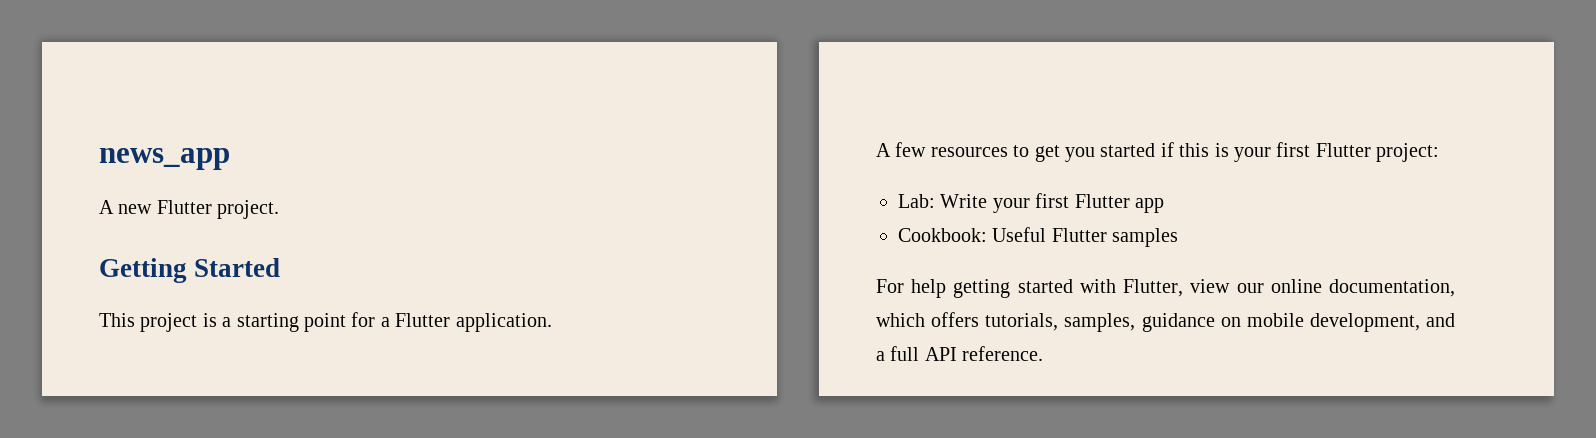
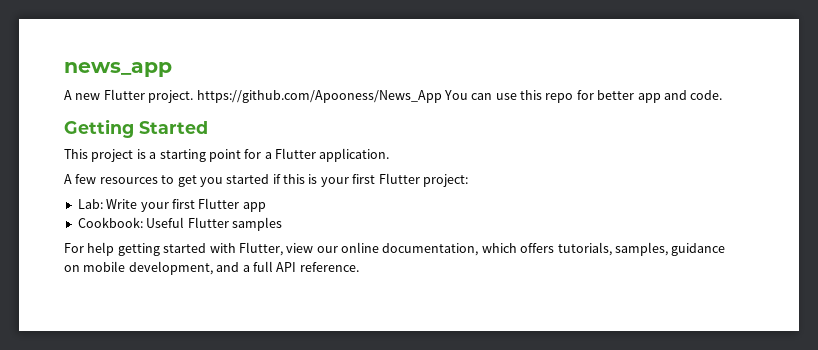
(280, 209) none -> [196,90,723,103] https://github.com/Apooness/News_App You can use this repo for better app and code.

